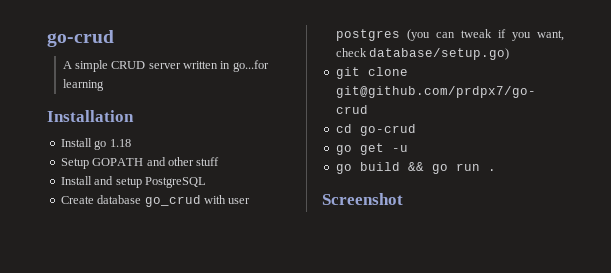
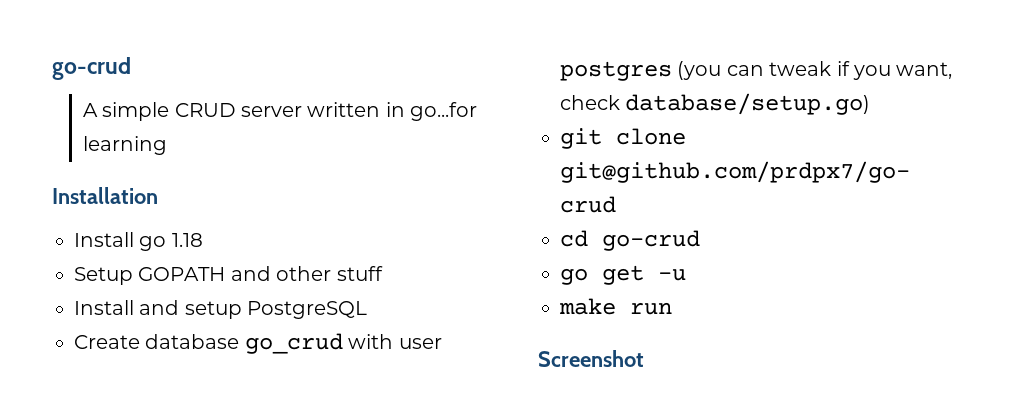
[335,162,448,174] go build && go -> [559,298,616,315] make
[487,169,496,171] . -> (672, 308) none

